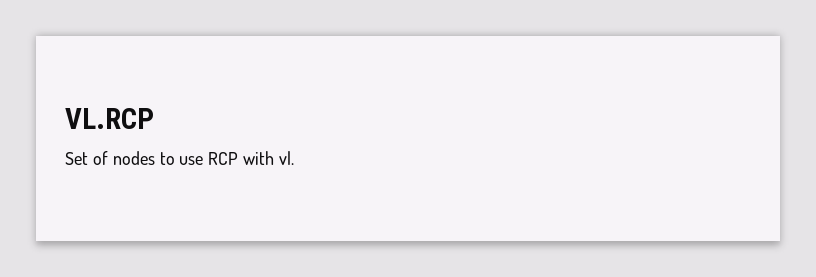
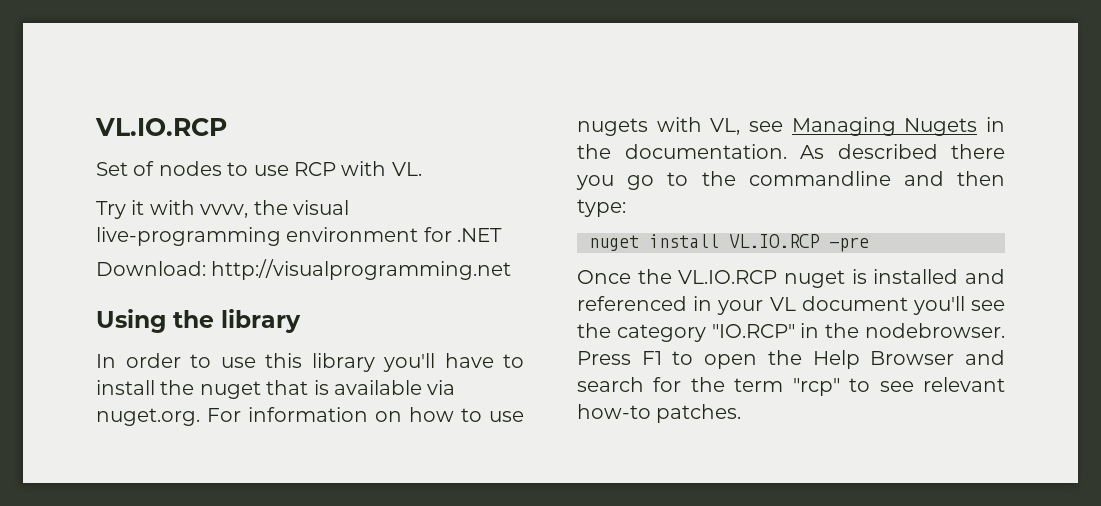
[65,108,154,129] VL.RCP -> [95,118,227,136] VL.IO.RCP
[279,151,295,165] vl. -> [391,162,422,176] [96,200,349,219] [96,227,503,246] [96,259,512,280] [96,309,301,333] [96,353,524,372] [96,380,456,399] [96,407,524,426] [577,117,1005,136] [577,144,1005,159] [576,171,1005,190] [577,199,626,217] [589,234,869,252] [577,269,1005,288] [577,296,1005,315] [577,323,1005,342] [577,350,1005,369] [577,377,1005,396] [577,404,742,423] VL. // Try it with vvvv, the visual live-programming environment for .NET // Download: http://visualprogramming.net // Using the library // In order to use this library you'll have to install the nuget that is available via nuget.org. For information on how to use nugets with VL, see Managing Nugets in the documentation. As described there you go to the commandline and then type: // nuget install VL.IO.RCP -pre // Once the VL.IO.RCP nuget is installed and referenced in your VL document you'll see the category "IO.RCP" in the nodebrowser. Press F1 to open the Help Browser and search for the term "rcp" to see relevant how-to patches.

